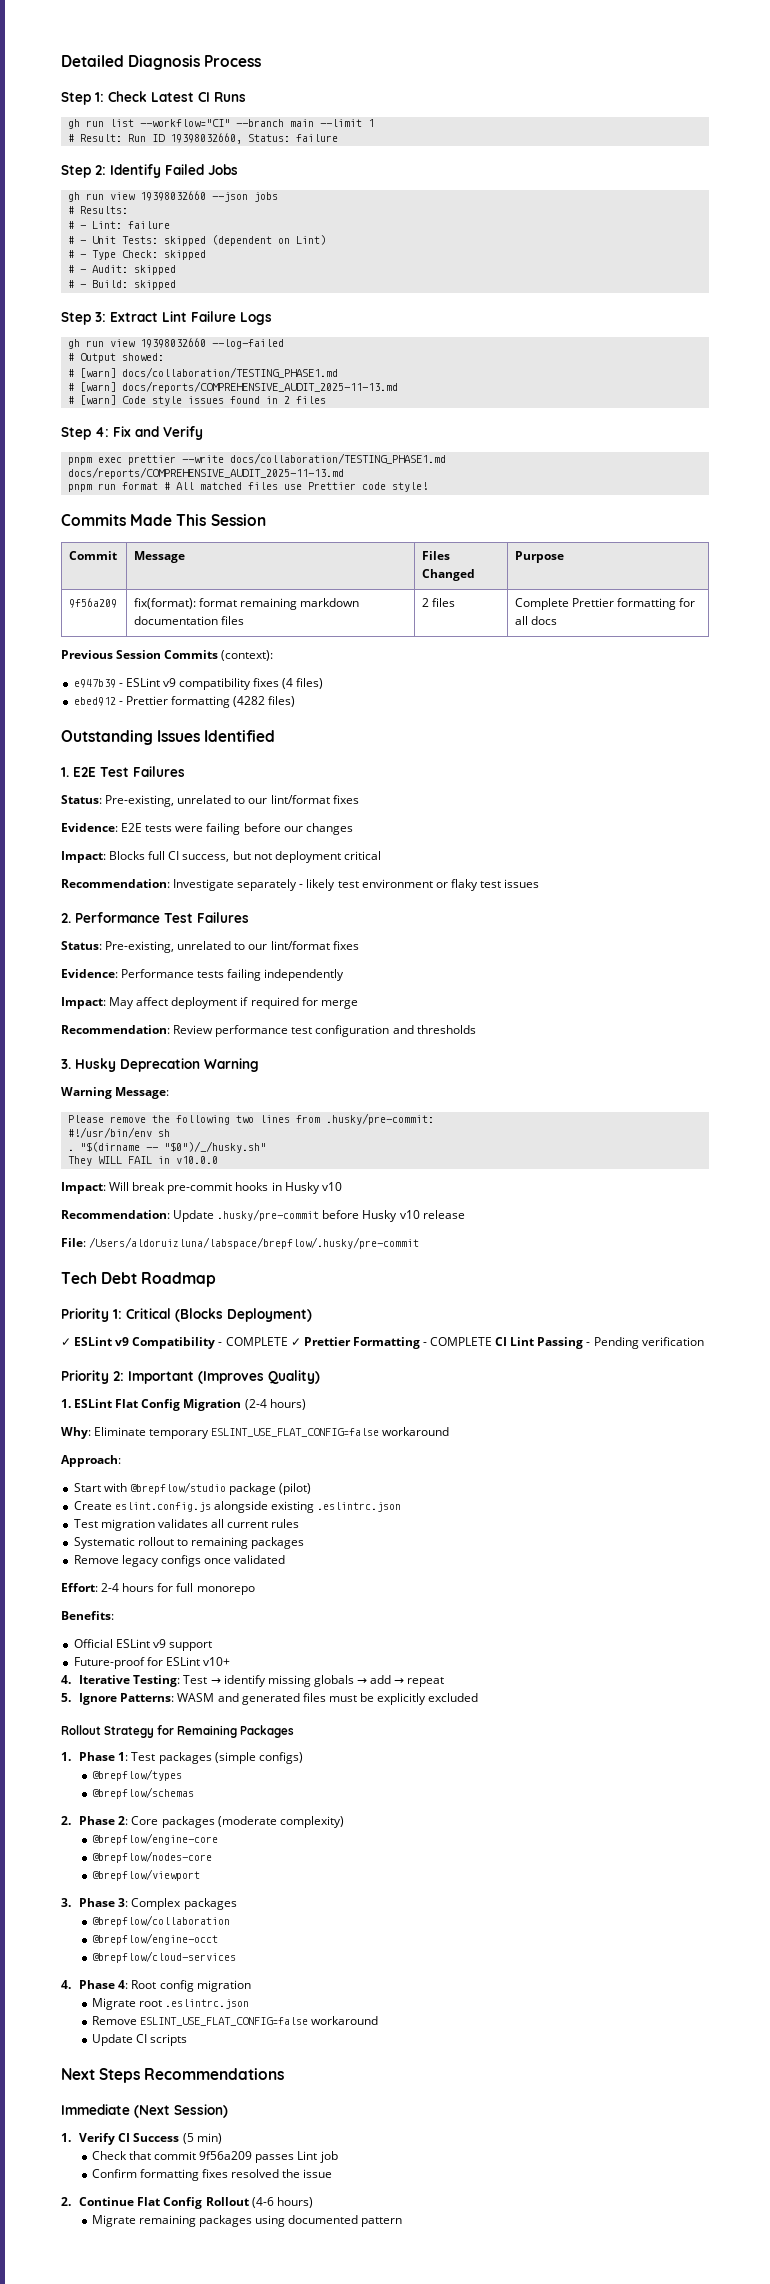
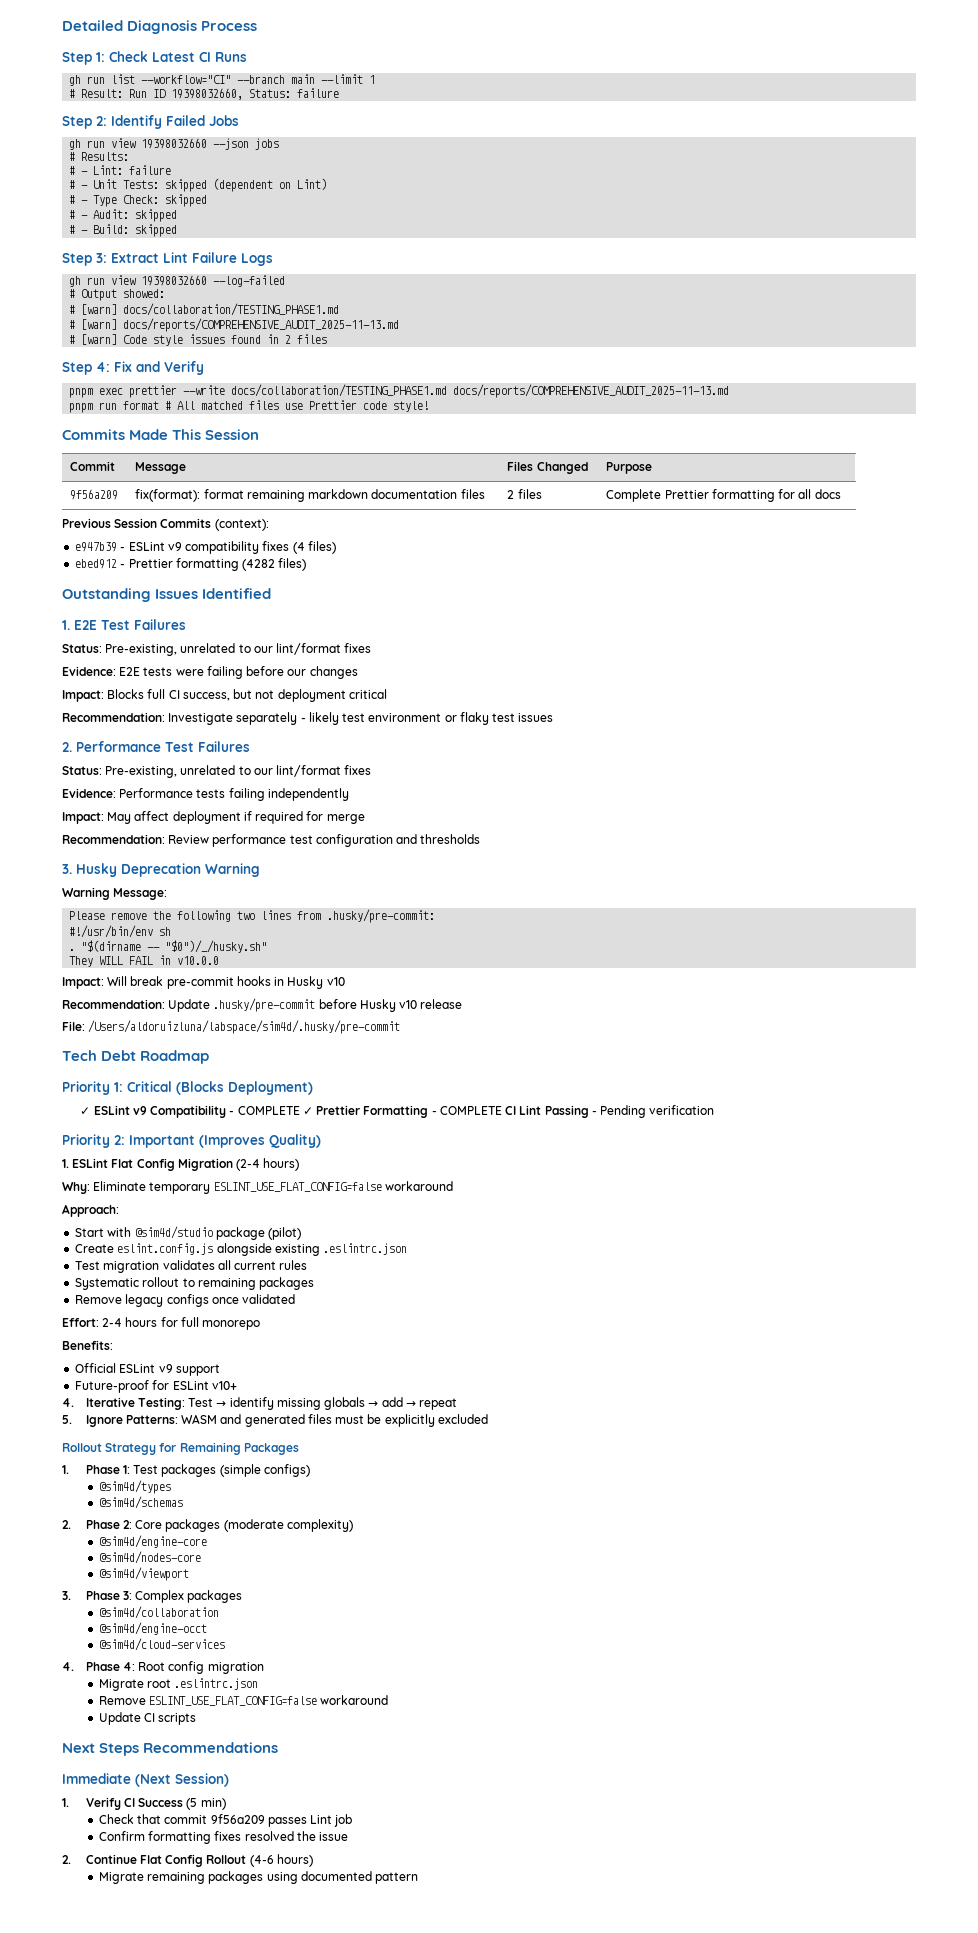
[89,1237,420,1249] /Users/aldoruizluna/labspace/brepflow/.husky/pre-commit -> [88,1020,401,1034] /Users/aldoruizluna/labspace/sim4d/.husky/pre-commit
[129,1482,226,1494] @brepflow/studio -> [134,1226,213,1239] @sim4d/studio
[91,1769,182,1781] [91,1787,194,1799] @brepflow/types // @brepflow/schemas -> [98,1480,171,1494] [98,1496,183,1509] @sim4d/types // @sim4d/schemas
[91,1833,218,1845] [91,1851,212,1863] [91,1869,200,1881] @brepflow/engine-core // @brepflow/nodes-core // @brepflow/viewport -> [98,1535,207,1548] [98,1551,201,1564] [98,1567,189,1581] @sim4d/engine-core // @sim4d/nodes-core // @sim4d/viewport
[91,1915,230,1927] [91,1933,218,1945] [91,1951,236,1963] @brepflow/collaboration // @brepflow/engine-occt // @brepflow/cloud-services -> [98,1606,219,1619] [98,1622,207,1635] [98,1638,225,1651] @sim4d/collaboration // @sim4d/engine-occt // @sim4d/cloud-services

